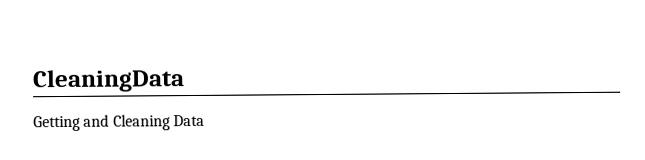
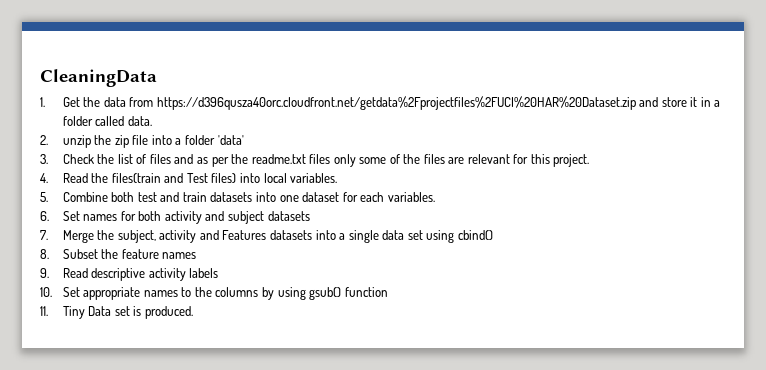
[33,114,205,132] Getting and Cleaning Data -> [40,96,721,110] [62,116,152,126] [40,135,244,148] [40,154,590,167] [40,173,338,183] [40,192,435,202] [40,211,310,224] [40,230,493,243] [40,249,197,259] [40,268,219,281] [40,287,388,300] [40,306,193,319] 1. Get the data from https://d396qusza40orc.cloudfront.net/getdata%2Fprojectfiles%2FUCI%20HAR%20Dataset.zip and store it in a folder called data. // 2. unzip the zip file into a folder 'data' // 3. Check the list of files and as per the readme.txt files only some of the files are relevant for this project. // 4. Read the files(train and Test files) into local variables. // 5. Combine both test and train datasets into one dataset for each variables. // 6. Set names for both activity and subject datasets // 7. Merge the subject, activity and Features datasets into a single data set using cbind() // 8. Subset the feature names // 9. Read descriptive activity labels // 10. Set appropriate names to the columns by using gsub() function // 11. Tiny Data set is produced.

